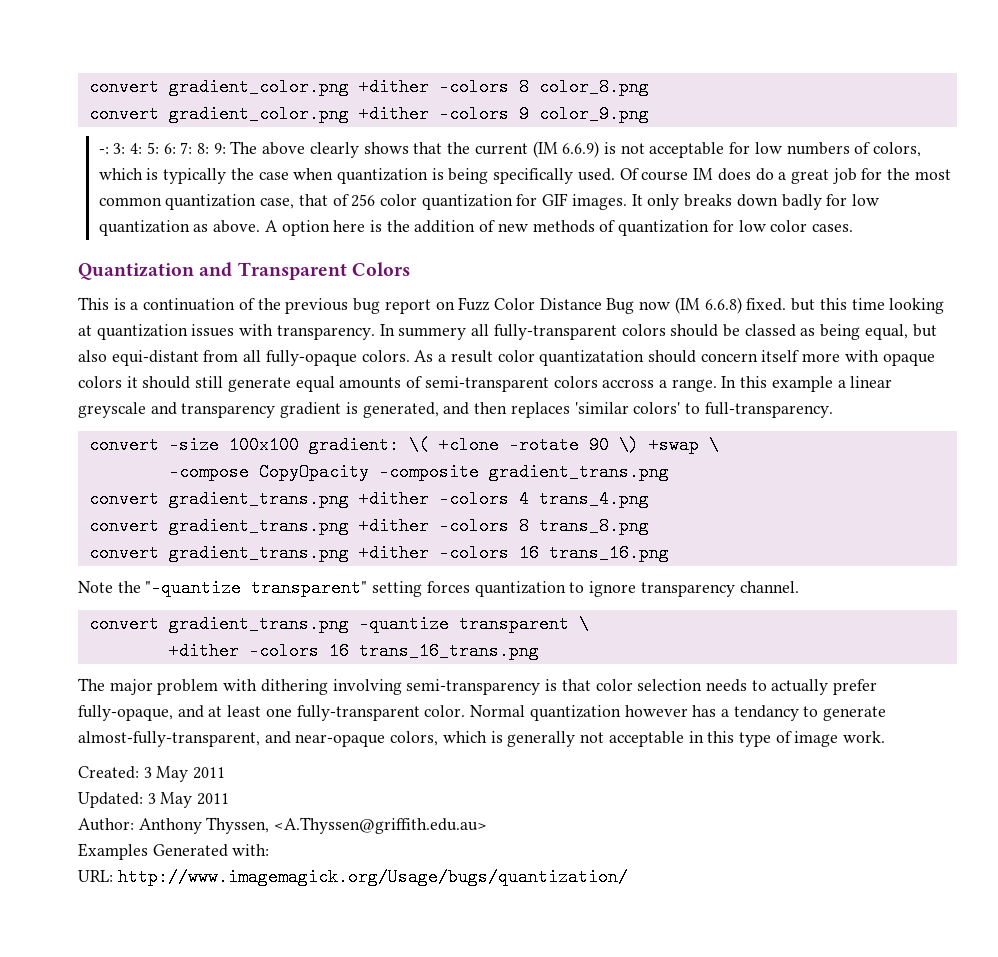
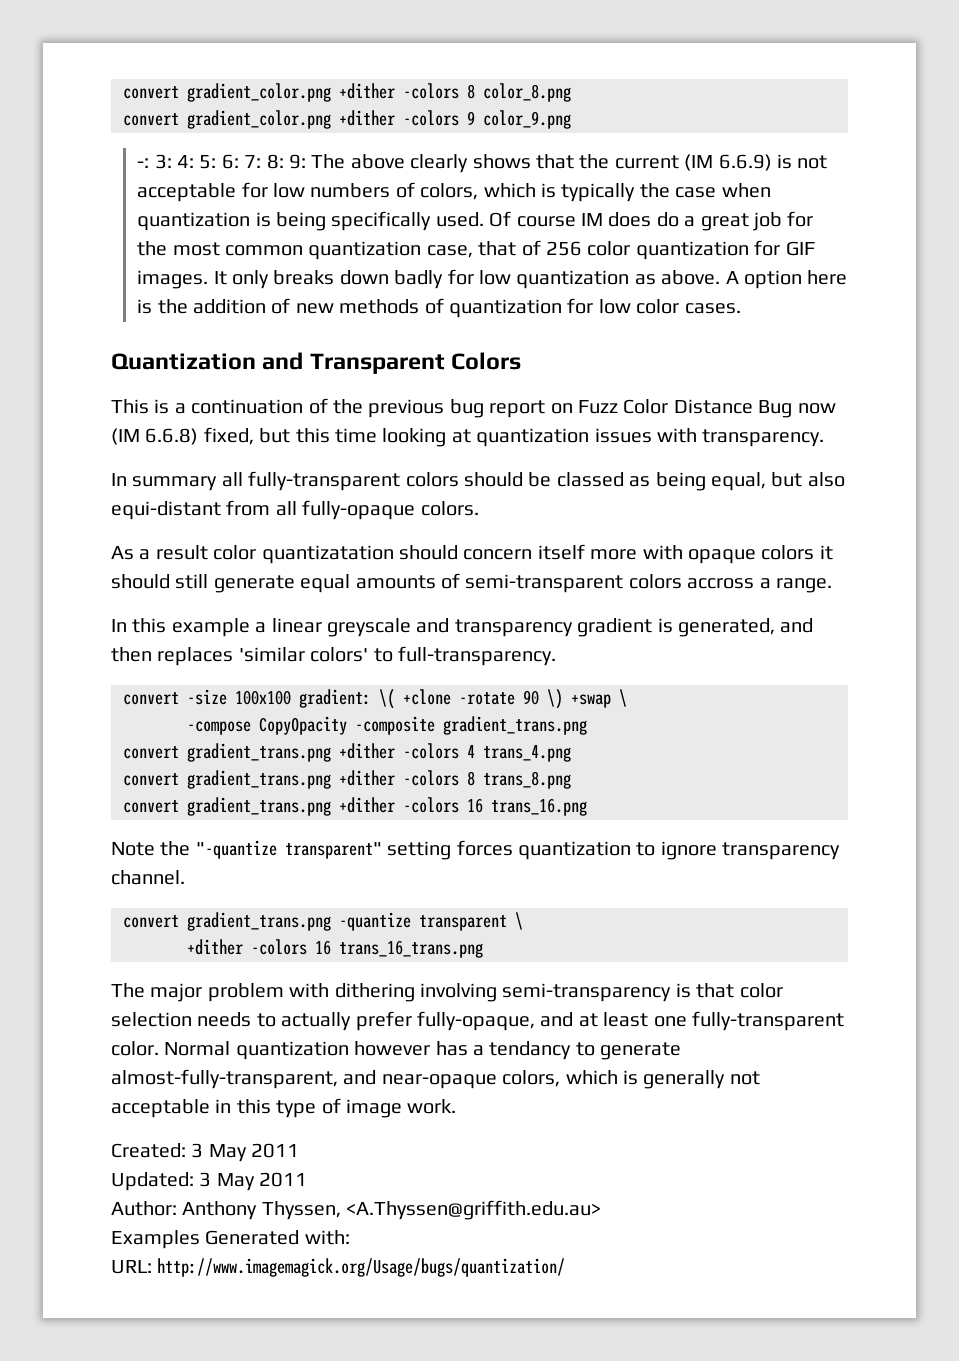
[746,298,787,311] fixed. -> [203,427,254,445] fixed,
[379,324,467,340] In summery -> [111,473,218,491] // In summary
(410, 356) none -> (479, 508) //
(717, 385) none -> (832, 585) //

